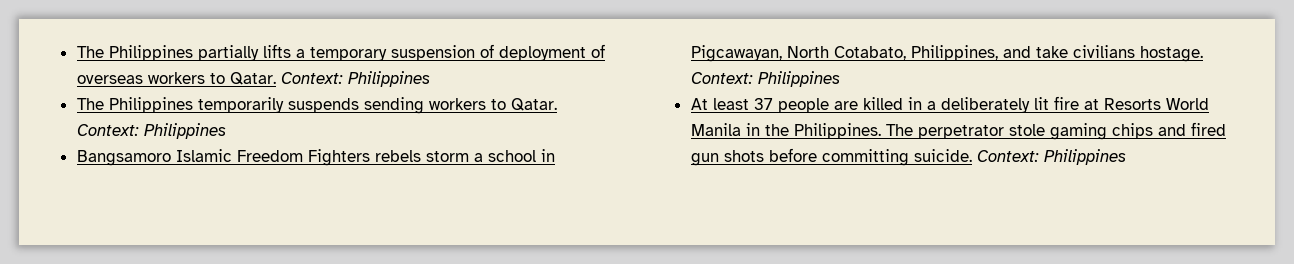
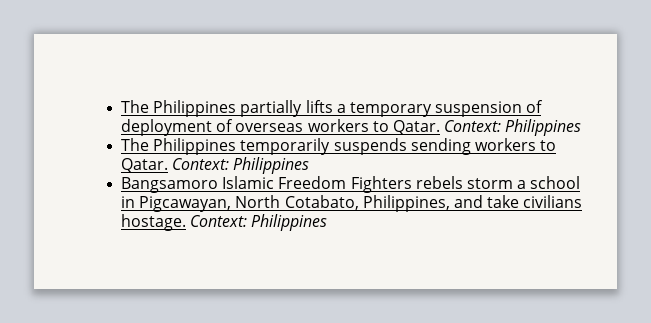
[690,96,1209,113] [690,122,1226,140] [690,148,1126,166] // At least 37 people are killed in a deliberately lit fire at Resorts World Manila in the Philippines. The perpetrator stole gaming chips and fired gun shots before committing suicide. Context: Philippines -> (328, 222) none

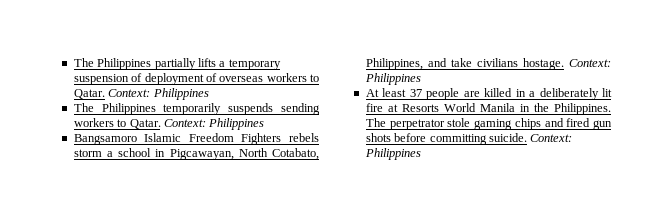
(328, 222) none -> [365,88,612,100] [365,103,611,115] [365,118,612,130] [365,133,573,145] [364,148,421,160] // At least 37 people are killed in a deliberately lit fire at Resorts World Manila in the Philippines. The perpetrator stole gaming chips and fired gun shots before committing suicide. Context: Philippines

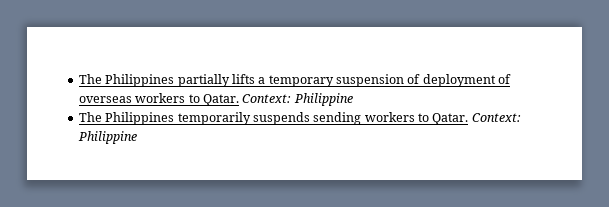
[152,88,209,100] Philippines -> [293,93,353,106] Philippine
[208,118,265,130] [73,133,319,145] [73,148,319,160] [365,58,611,70] [364,73,421,85] [365,88,612,100] [365,103,611,115] [365,118,612,130] [365,133,573,145] [364,148,421,160] Philippines // Bangsamoro Islamic Freedom Fighters rebels storm a school in Pigcawayan, North Cotabato, Philippines, and take civilians hostage. Context: Philippines // At least 37 people are killed in a deliberately lit fire at Resorts World Manila in the Philippines. The perpetrator stole gaming chips and fired gun shots before committing suicide. Context: Philippines -> [77,131,137,144] Philippine

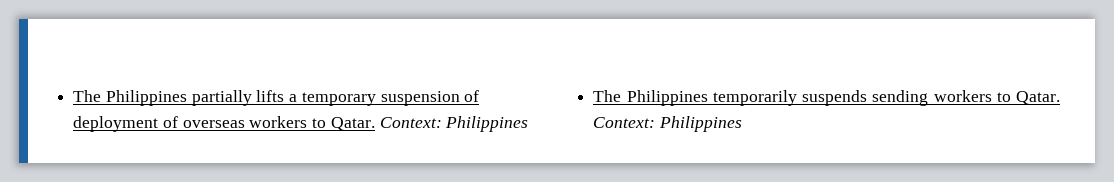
[293,93,353,106] Philippine -> [445,116,529,132] Philippines
[77,131,137,144] Philippine -> [658,116,742,132] Philippines

